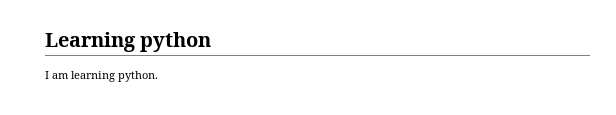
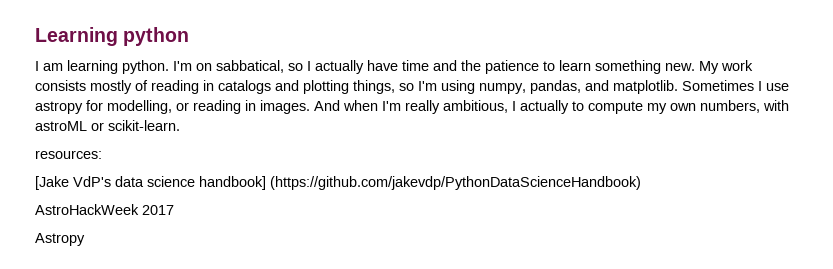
(158, 76) none -> [173,60,753,74] [35,80,789,94] [35,100,789,114] [35,120,180,131] [35,150,102,159] [35,176,641,190] [35,204,174,215] [35,233,85,246] I'm on sabbatical, so I actually have time and the patience to learn something new. My work consists mostly of reading in catalogs and plotting things, so I'm using numpy, pandas, and matplotlib. Sometimes I use astropy for modelling, or reading in images. And when I'm really ambitious, I actually to compute my own numbers, with astroML or scikit-learn. // resources: // [Jake VdP's data science handbook] (https://github.com/jakevdp/PythonDataScienceHandbook) // AstroHackWeek 2017 // Astropy

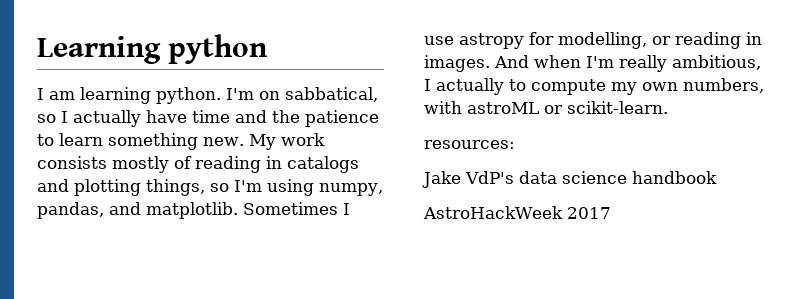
[35,176,69,190] [Jake -> [422,171,461,188] Jake
[199,176,641,190] handbook] (https://github.com/jakevdp/PythonDataScienceHandbook) -> [632,171,717,184] handbook
[35,233,85,246] // Astropy -> (611, 213) none

